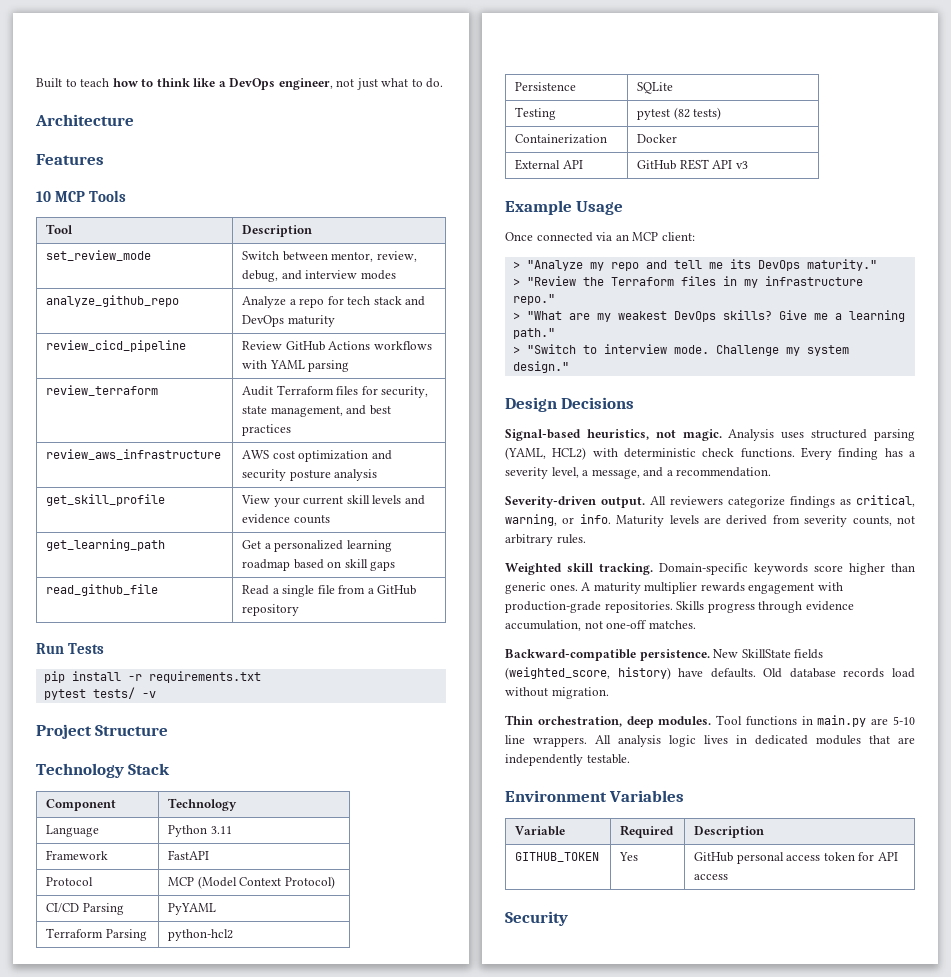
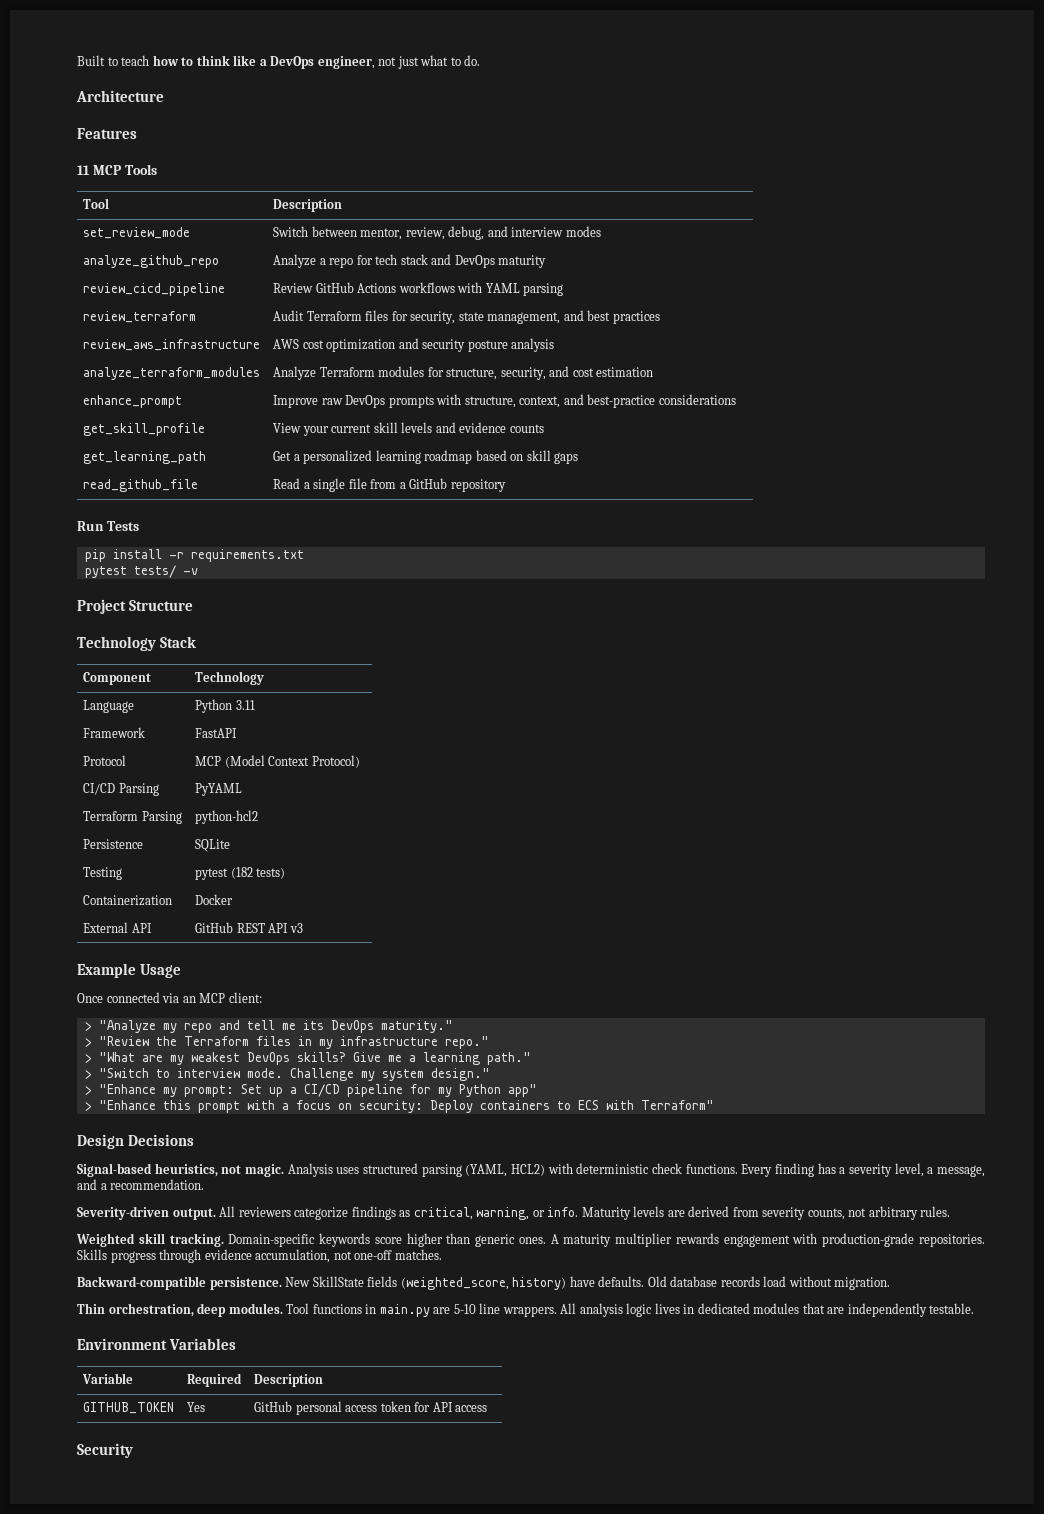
[36,191,51,202] 10 -> [77,165,90,175] 11
(378, 475) none -> [83,367,261,380] [273,366,654,380] [83,395,183,408] [273,394,736,408] // analyze_terraform_modules | Analyze Terraform modules for structure, security, and cost estimation // enhance_prompt | Improve raw DevOps prompts with structure, context, and best-practice considerations
[673,107,690,120] (82 -> [230,867,253,879] (182
(569, 367) none -> [84,1084,537,1097] [84,1100,714,1113] // > "Enhance my prompt: Set up a CI/CD pipeline for my Python app" // > "Enhance this prompt with a focus on security: Deploy containers to ECS with Terraform"

